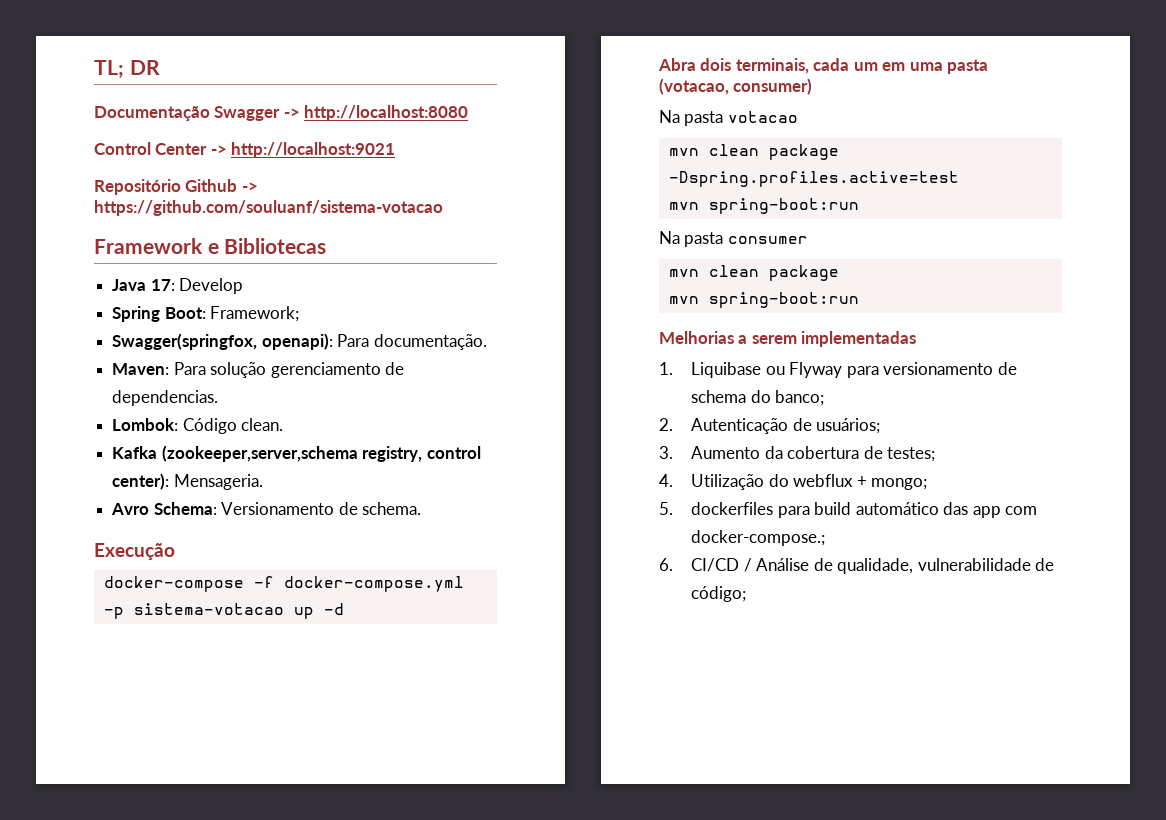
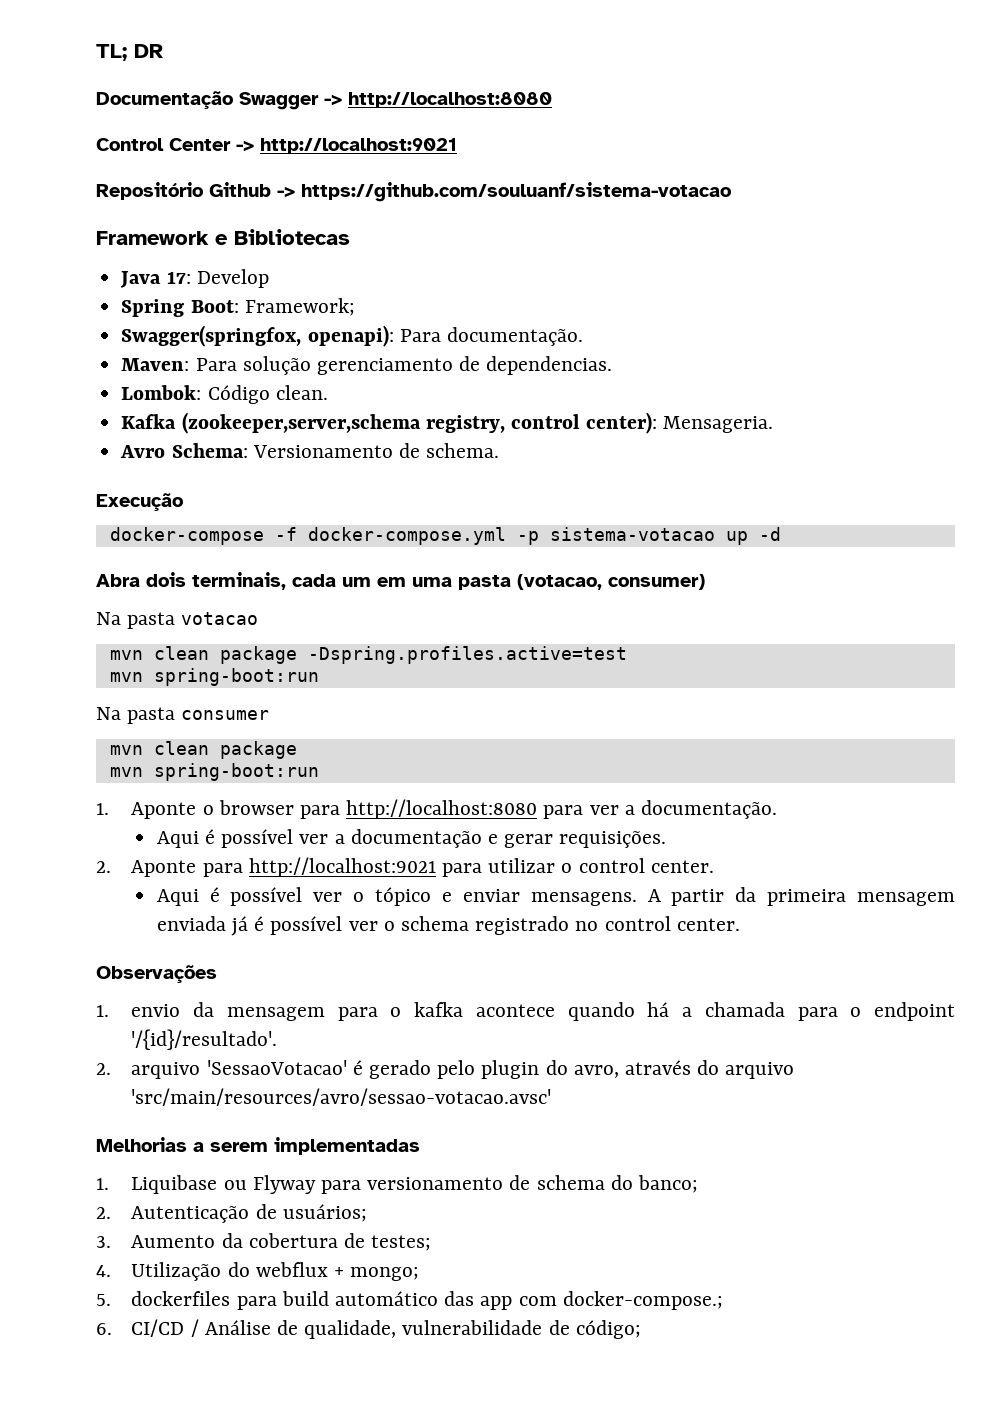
(859, 300) none -> [96,799,778,819] [156,829,667,848] [96,857,714,877] [156,887,956,906] [156,916,740,936] [96,965,217,983] [96,1002,955,1021] [131,1029,278,1050] [96,1060,795,1079] [131,1088,552,1106] // 1. Aponte o browser para http://localhost:8080 para ver a documentação. // Aqui é possível ver a documentação e gerar requisições. // 2. Aponte para http://localhost:9021 para utilizar o control center. // Aqui é possível ver o tópico e enviar mensagens. A partir da primeira mensagem enviada já é possível ver o schema registrado no control center. // Observações // 1. envio da mensagem para o kafka acontece quando há a chamada para o endpoint '/{id}/resultado'. // 2. arquivo 'SessaoVotacao' é gerado pelo plugin do avro, através do arquivo 'src/main/resources/avro/sessao-votacao.avsc'

